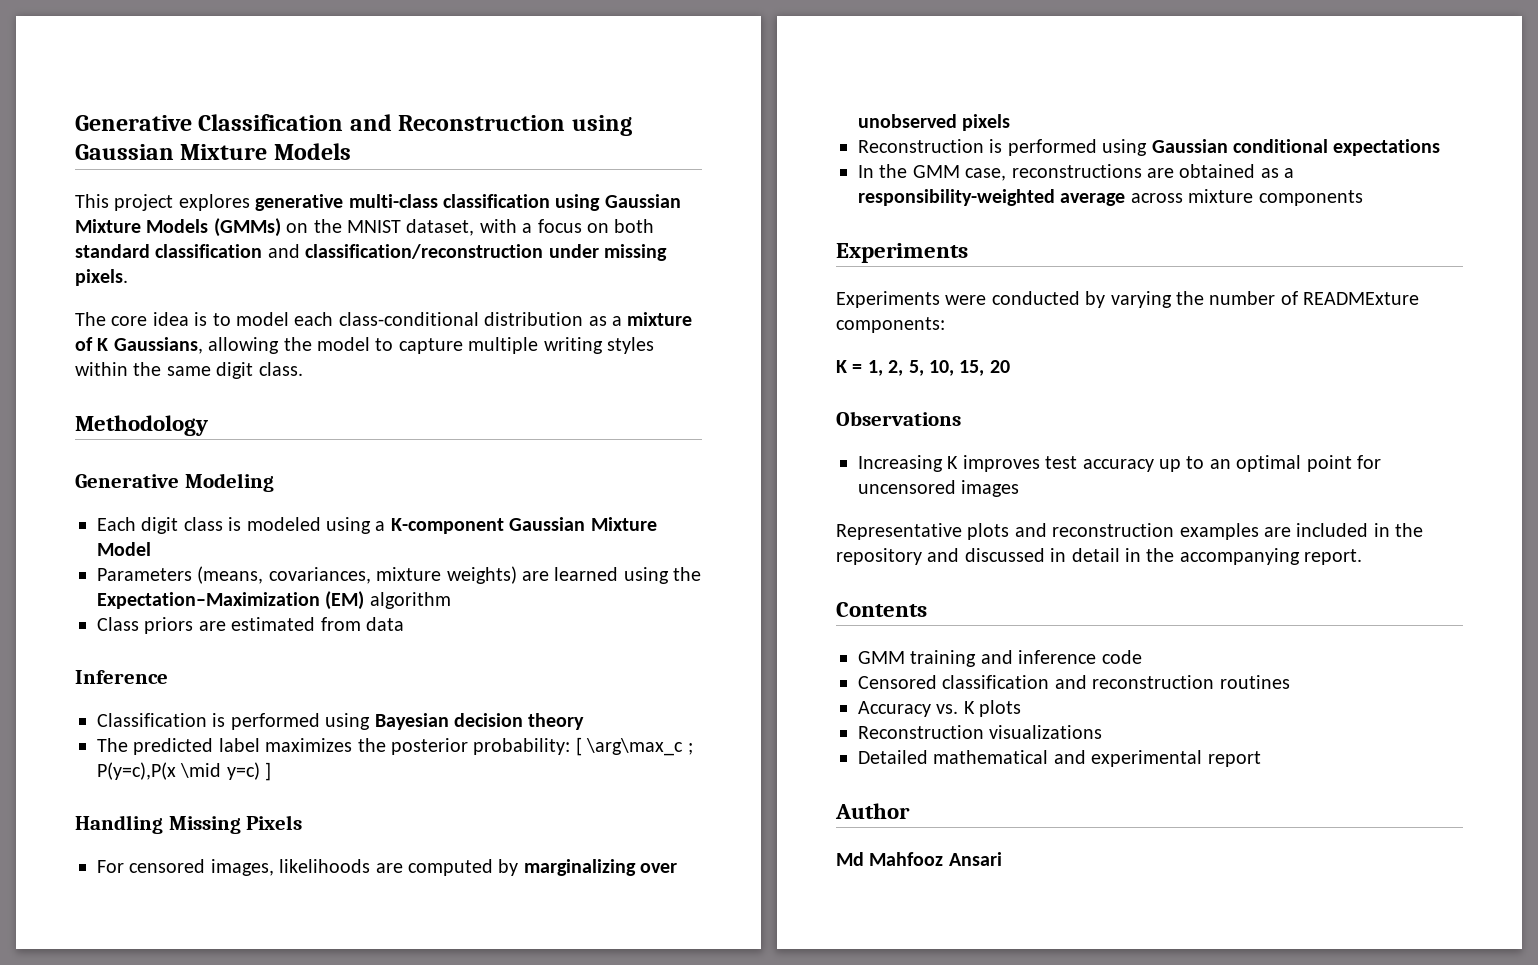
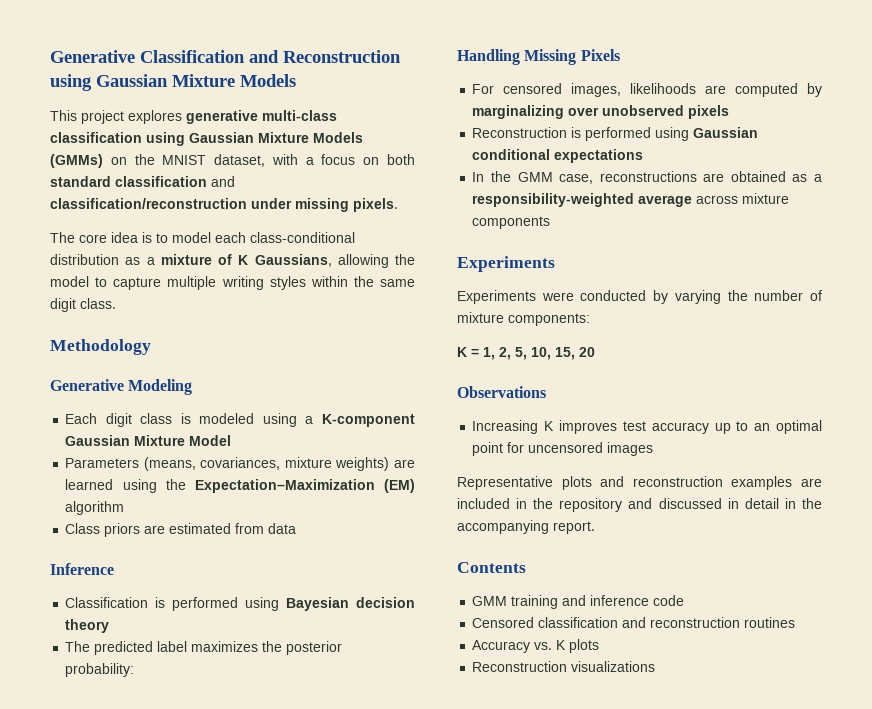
[575,737,693,756] [97,762,272,781] [ \arg\max_c ; P(y=c),P(x \mid y=c) ] -> (135, 670) none
[1303,292,1420,305] READMExture -> [457,312,504,323] mixture
[858,750,1261,767] [835,803,910,819] [836,852,1002,866] // Detailed mathematical and experimental report // Author // Md Mahfooz Ansari -> (656, 666) none

